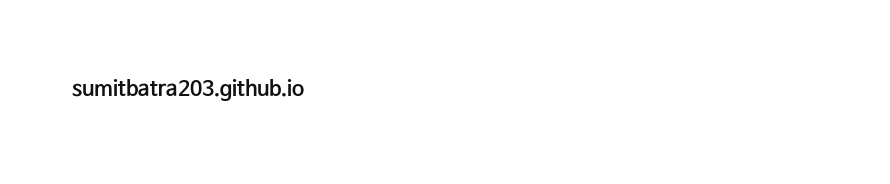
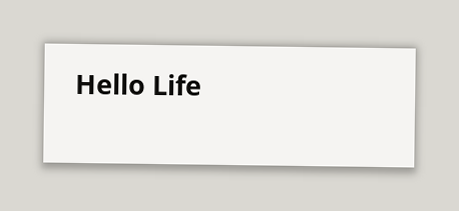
[72,79,304,101] sumitbatra203.github.io -> [75,72,203,96] Hello Life

